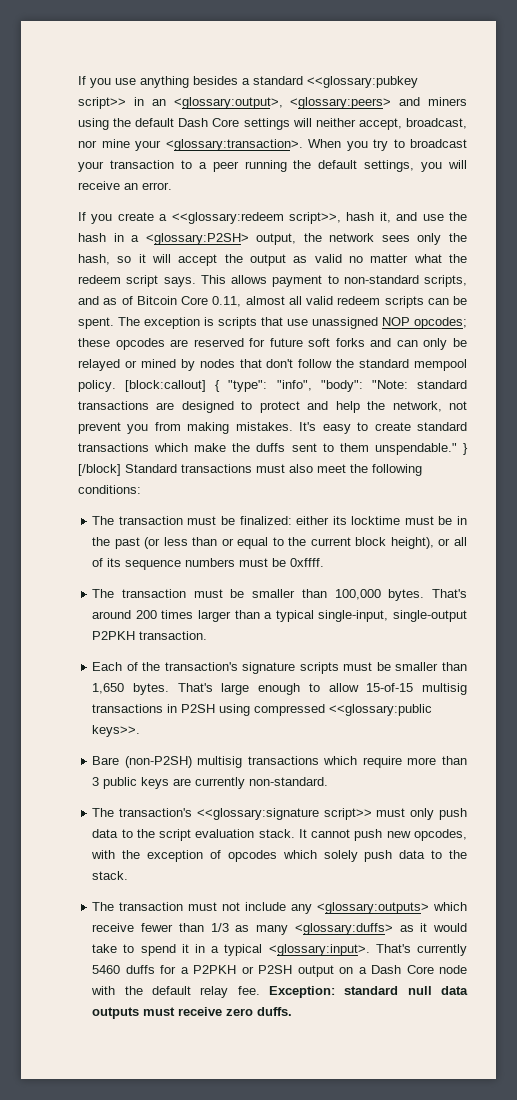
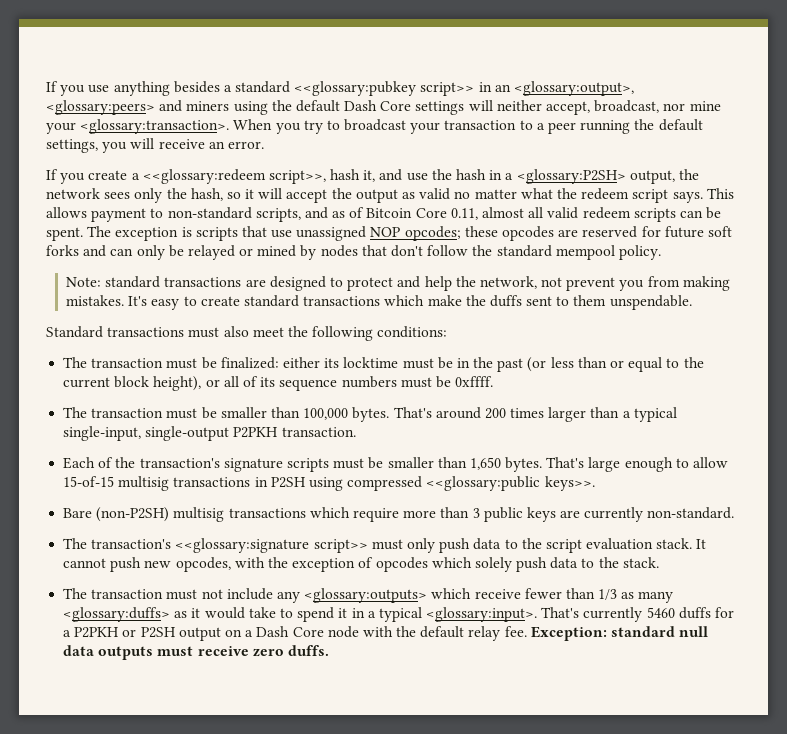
[125,380,408,392] [block:callout] { "type": "info", "body": "Note: -> [66,277,102,287] // Note:
[374,443,468,455] [78,464,121,476] unspendable." } [/block] -> [609,295,692,310] unspendable. //

